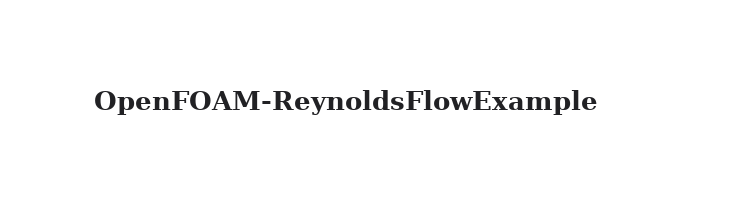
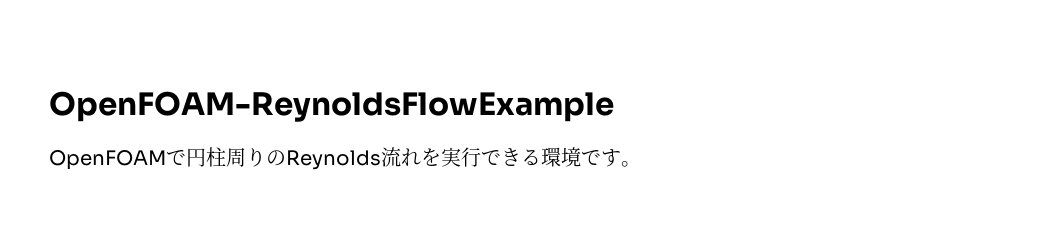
(598, 102) none -> [49,147,641,170] // OpenFOAMで円柱周りのReynolds流れを実行できる環境です。

